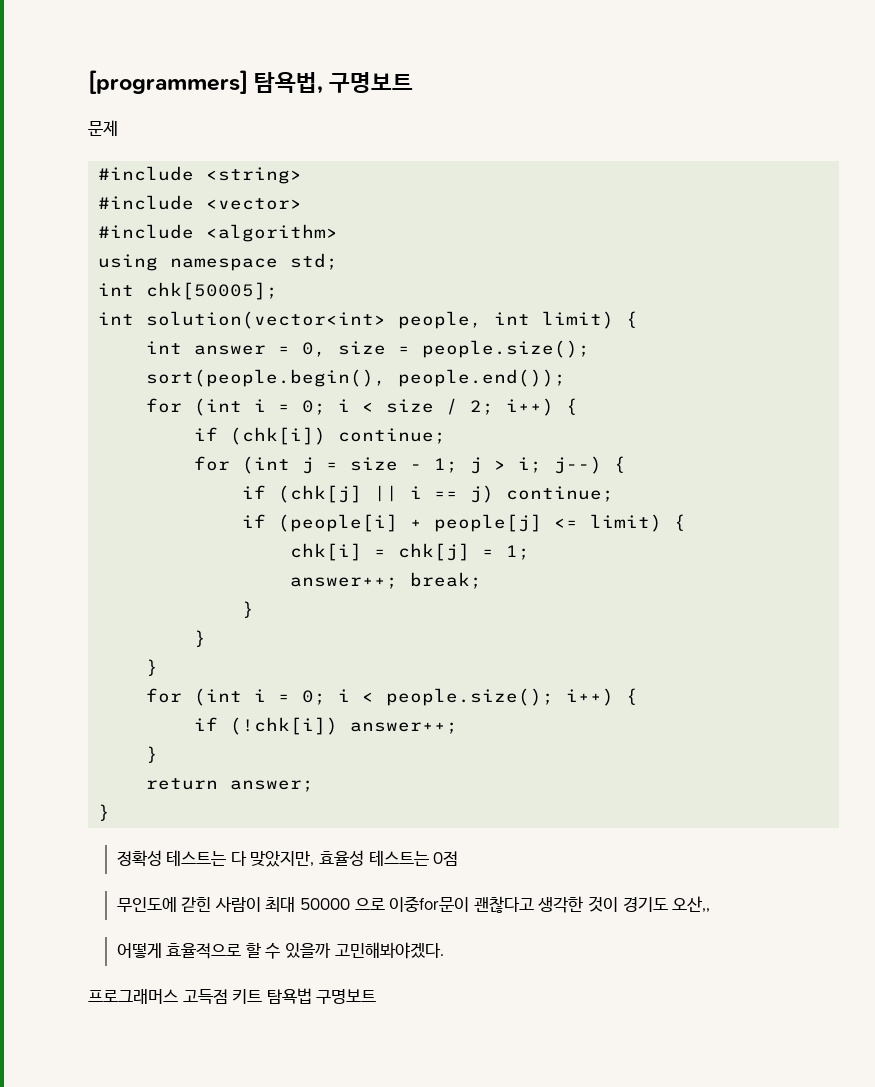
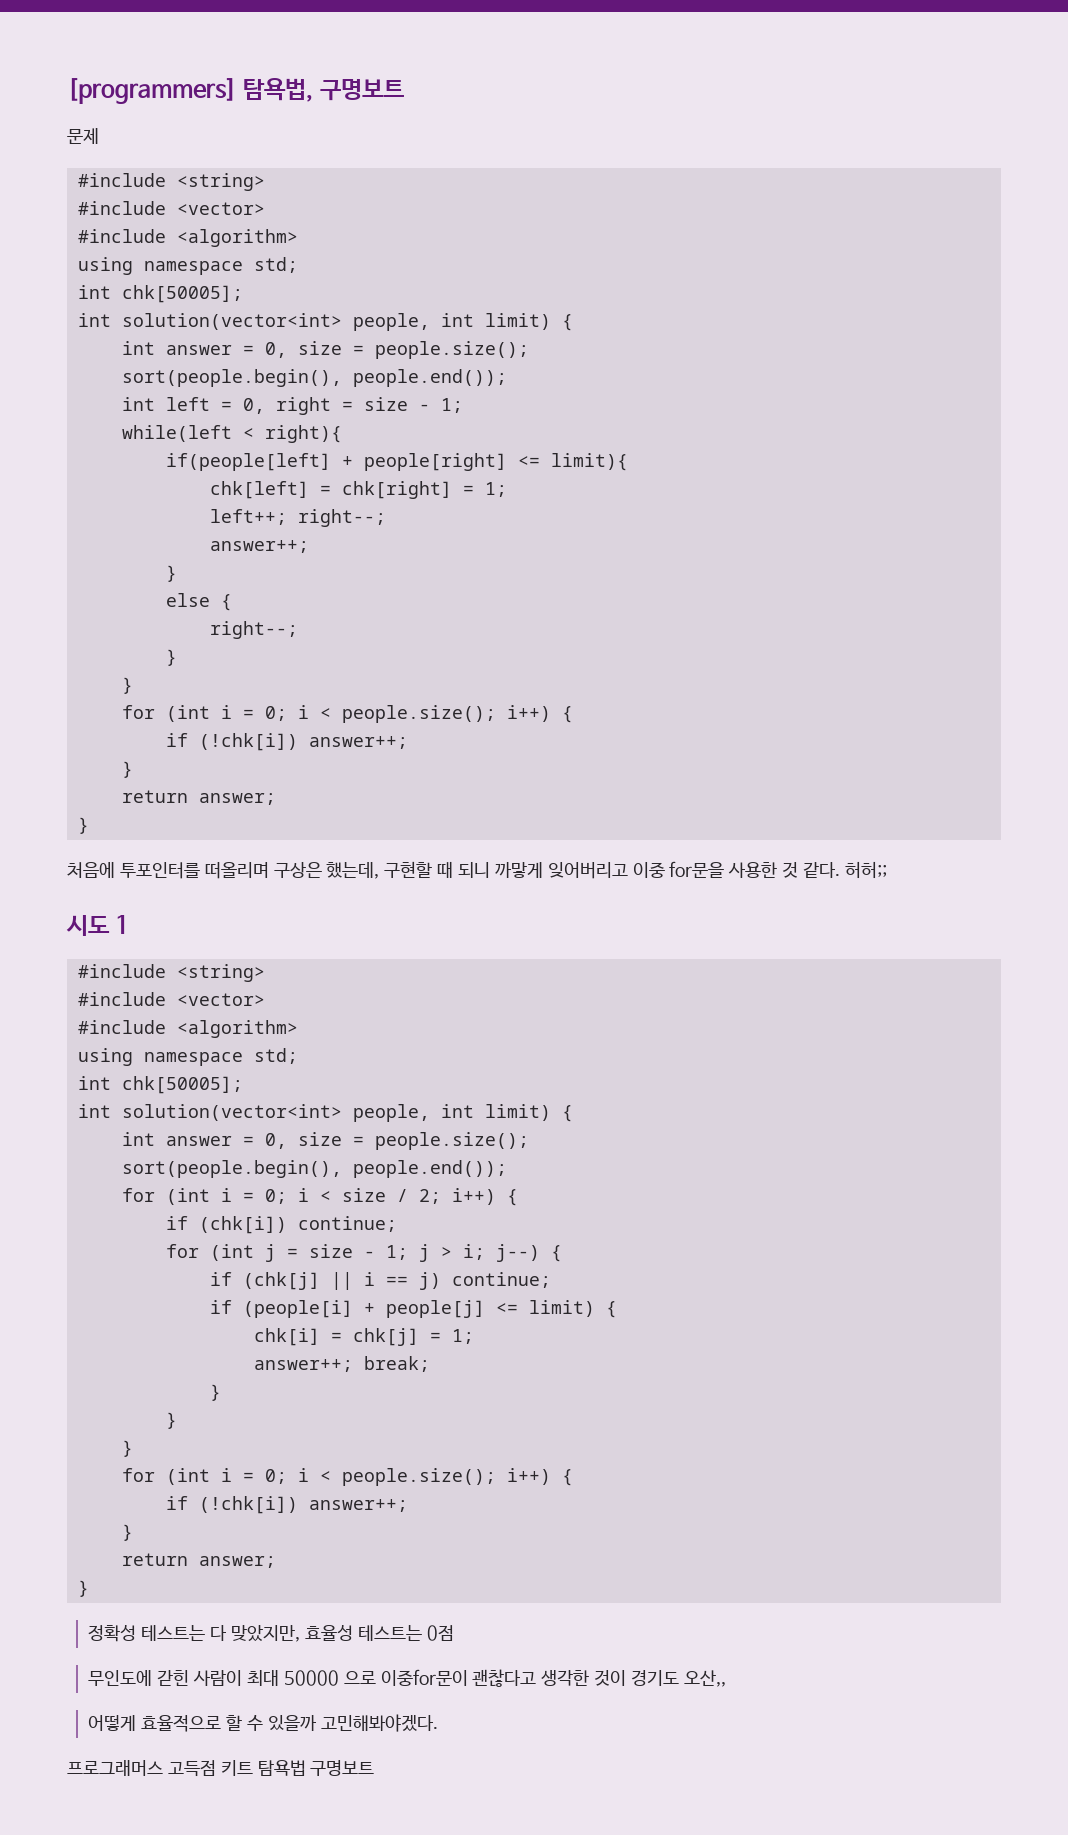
(567, 378) none -> [121,397,463,415] [121,425,342,443] [165,453,628,471] [209,481,507,499] [209,509,386,527] [209,540,309,553] [165,565,177,582] [165,593,232,611] [209,621,298,639] [165,649,177,666] [121,677,133,694] [121,705,573,723] [165,733,408,751] [121,761,133,778] [121,790,276,805] [77,817,89,834] [67,861,887,879] [66,915,130,936] [77,964,265,982] [77,992,265,1006] [77,1020,298,1038] [77,1048,298,1066] [77,1076,243,1094] [77,1104,573,1122] [121,1132,529,1150] [121,1160,507,1178] // int left = 0, right = size - 1; // while(left < right){ // if(people[left] + people[right] <= limit){ // chk[left] = chk[right] = 1; // left++; right--; // answer++; // } // else { // right--; // } // } // for (int i = 0; i < people.size(); i++) { // if (!chk[i]) answer++; // } // return answer; // } // 처음에 투포인터를 떠올리며 구상은 했는데, 구현할 때 되니 까맣게 잊어버리고 이중 for문을 사용한 것 같다. 허허;; // 시도 1 // #include <string> // #include <vector> // #include <algorithm> // using namespace std; // int chk[50005]; // int solution(vector<int> people, int limit) { // int answer = 0, size = people.size(); // sort(people.begin(), people.end());

